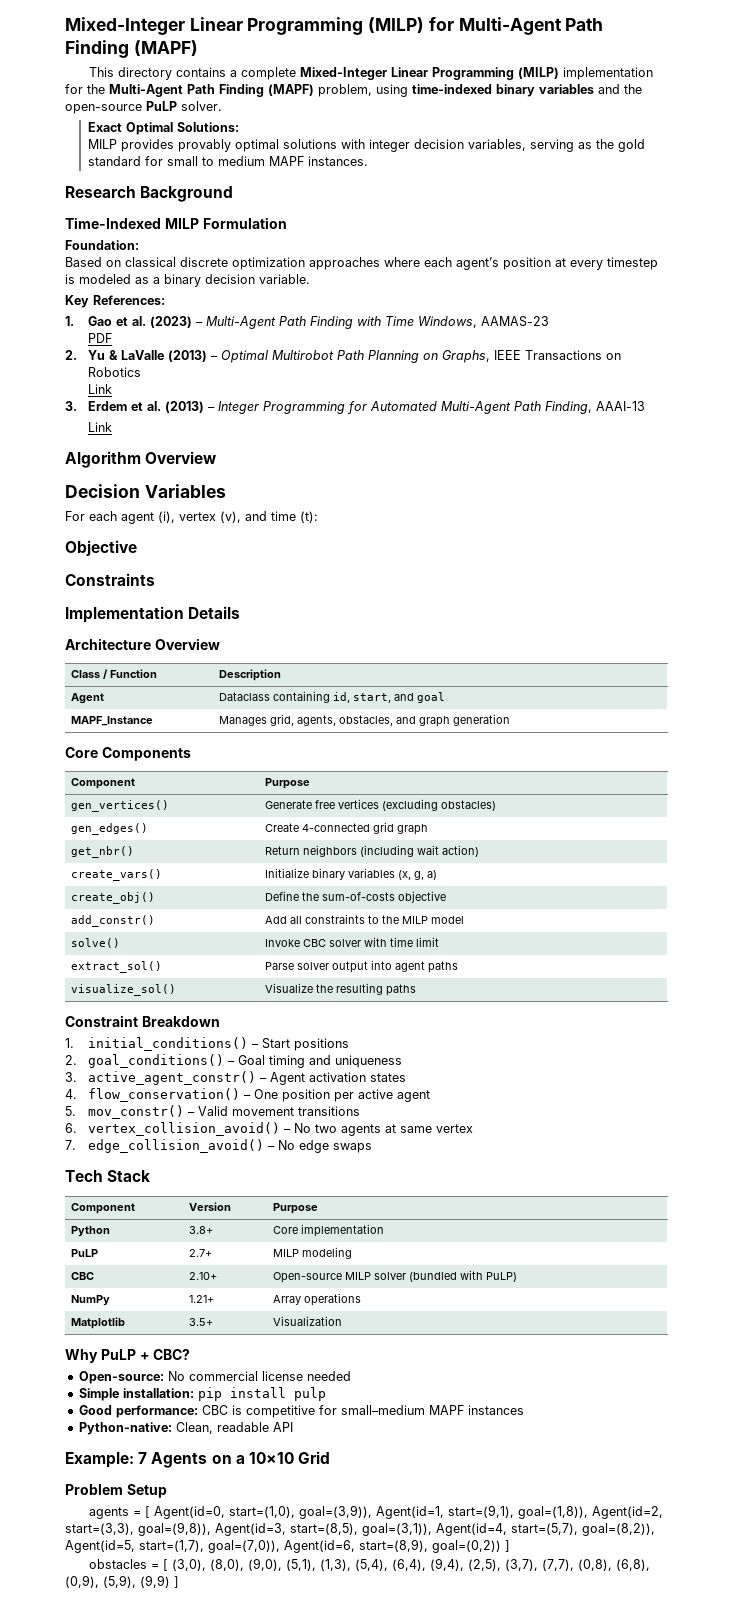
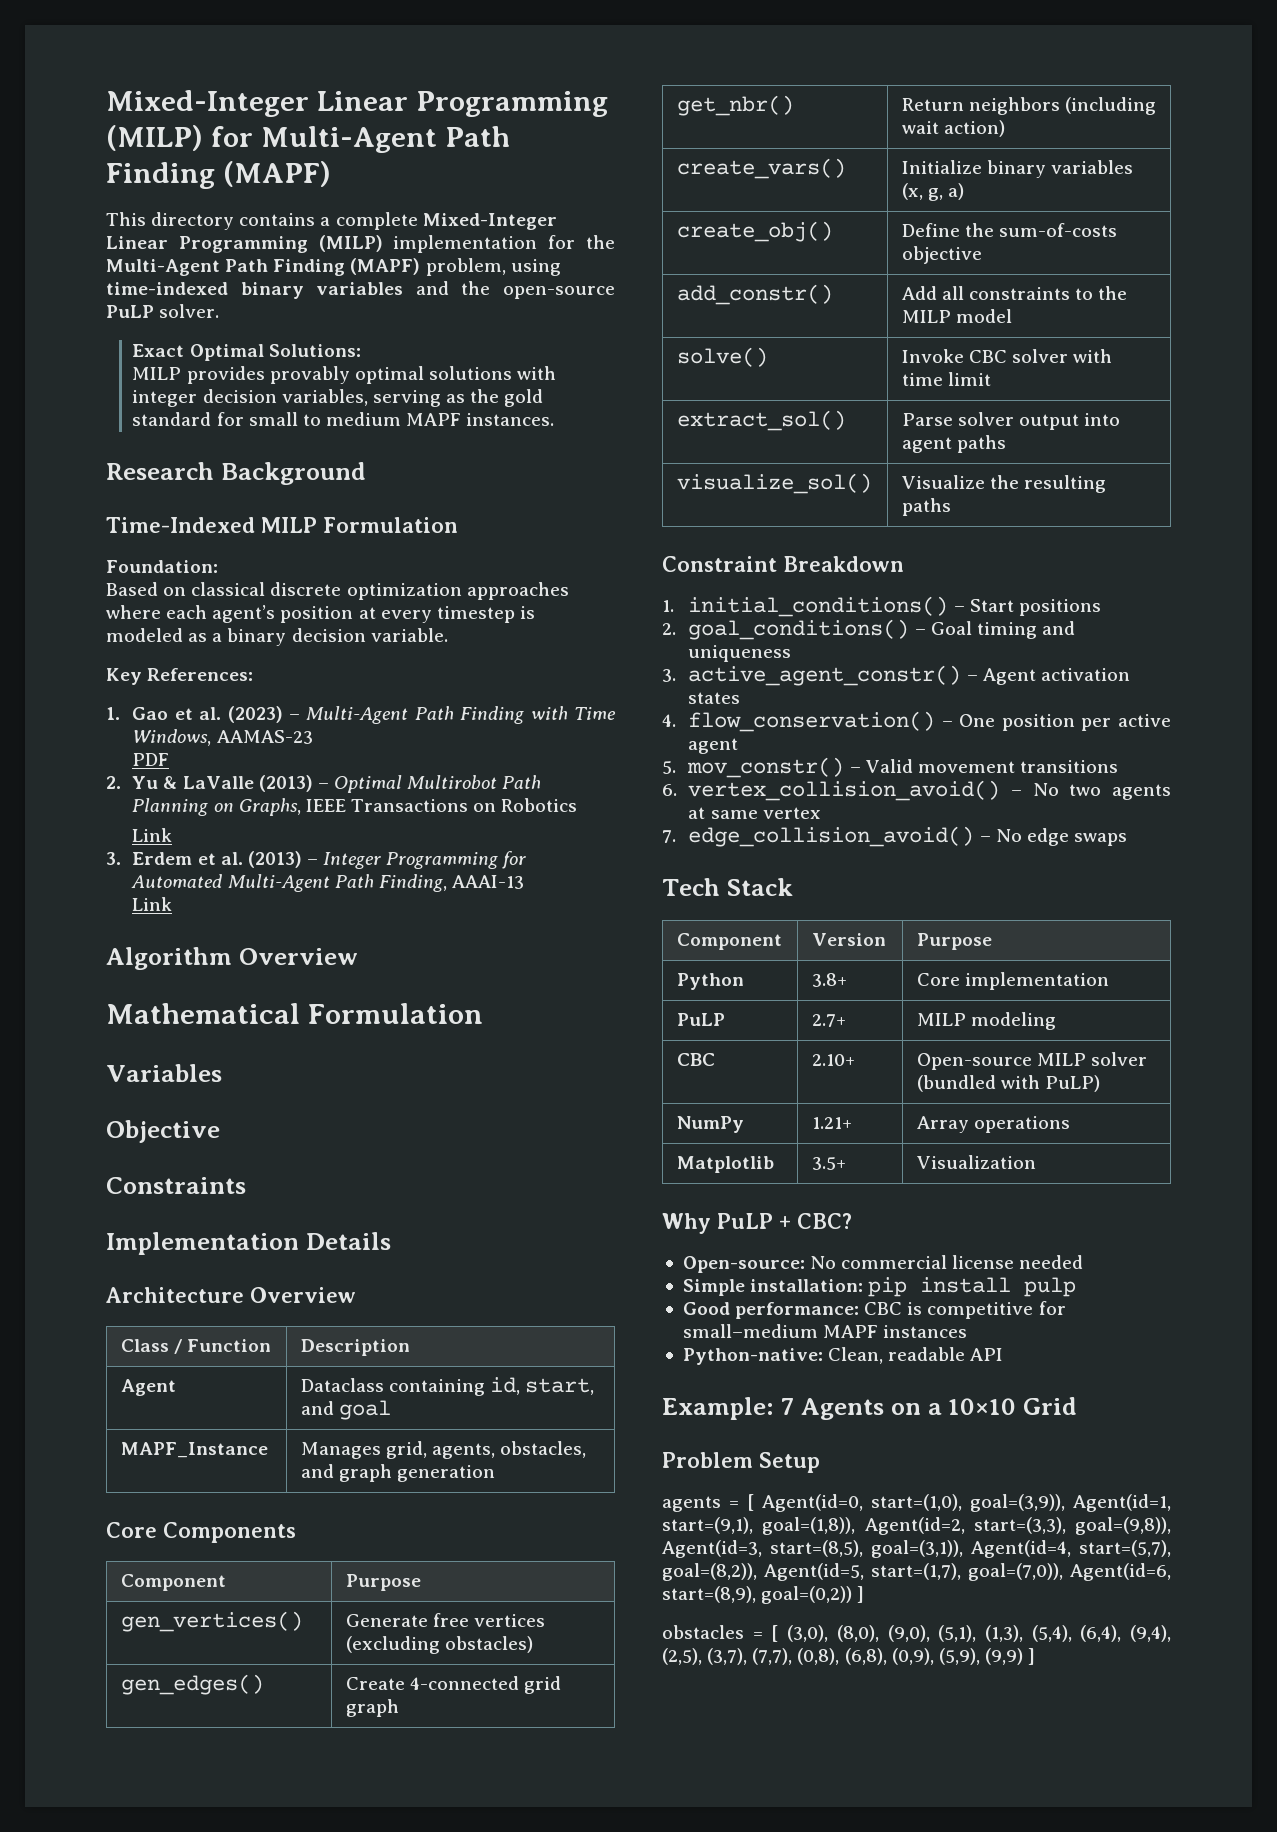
[65,484,140,498] Decision -> [106,1003,483,1024] Mathematical Formulation //
[65,511,318,524] // For each agent (i), vertex (v), and time (t): -> (222, 1073) none

